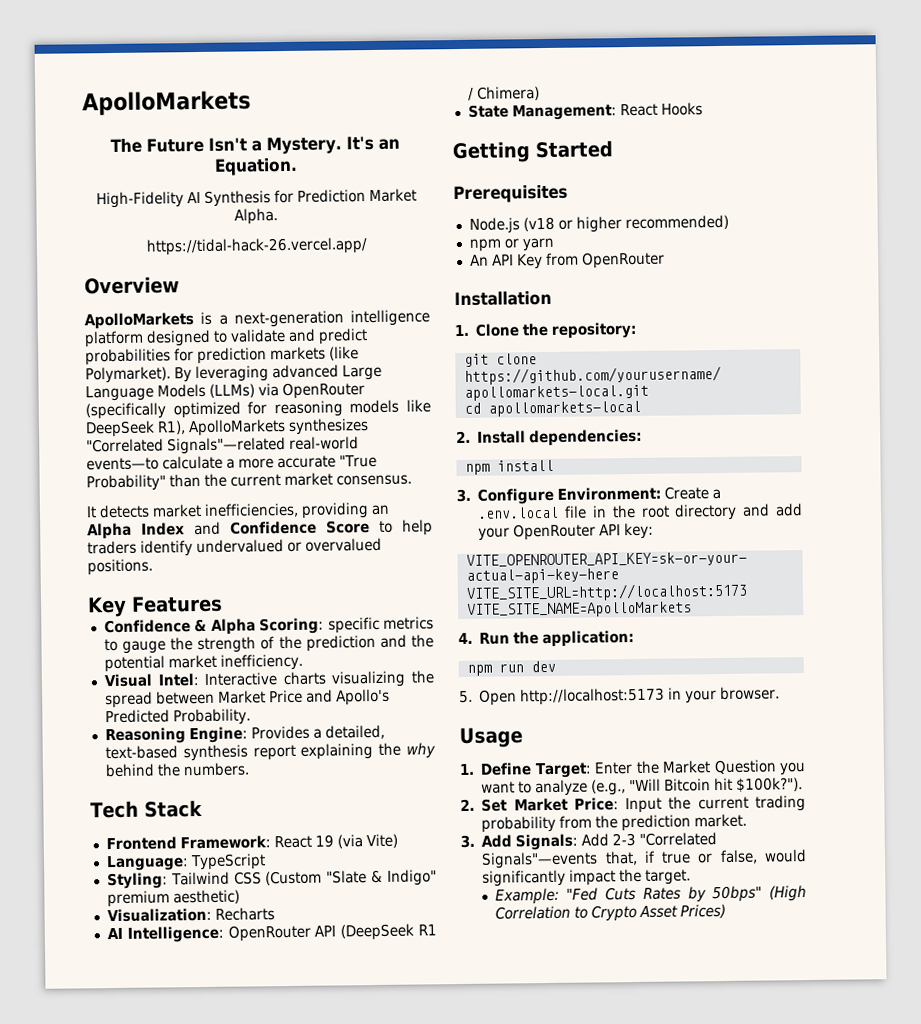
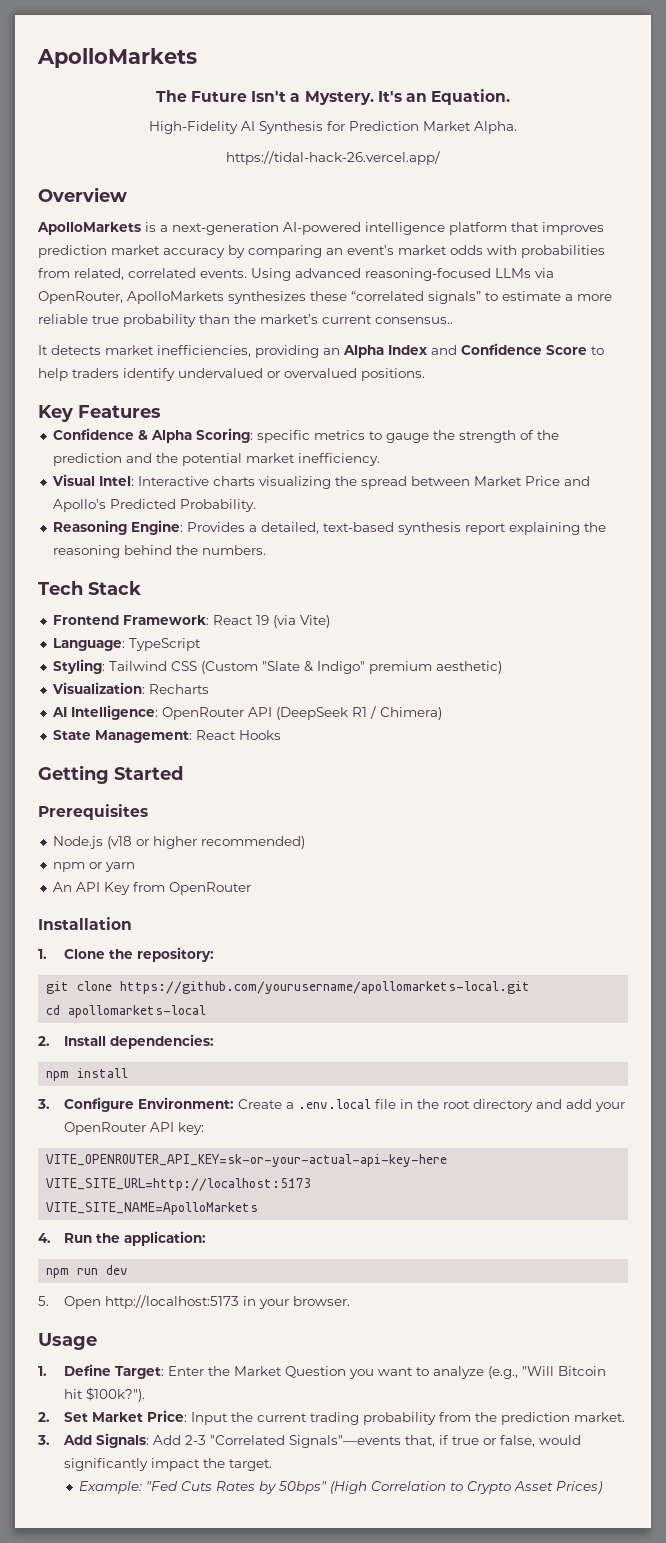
(344, 319) none -> [283,222,361,235] AI-powered
[146,328,368,347] [85,346,359,366] [85,364,382,384] [85,382,365,402] [85,399,431,420] [85,418,369,438] [86,436,359,455] [86,454,377,471] [86,472,412,492] designed to validate and predict probabilities for prediction markets (like Polymarket). By leveraging advanced Large Language Models (LLMs) via OpenRouter (specifically optimized for reasoning models like DeepSeek R1), ApolloMarkets synthesizes "Correlated Signals"—related real-world events—to calculate a more accurate "True Probability" than the current market consensus. -> [511,222,604,235] [38,245,605,258] [38,268,554,281] [38,291,612,304] [38,314,453,327] that improves prediction market accuracy by comparing an event’s market odds with probabilities from related, correlated events. Using advanced reasoning-focused LLMs via OpenRouter, ApolloMarkets synthesizes these “correlated signals” to estimate a more reliable true probability than the market’s current consensus..
[406,742,436,759] why -> [52,545,120,558] reasoning

